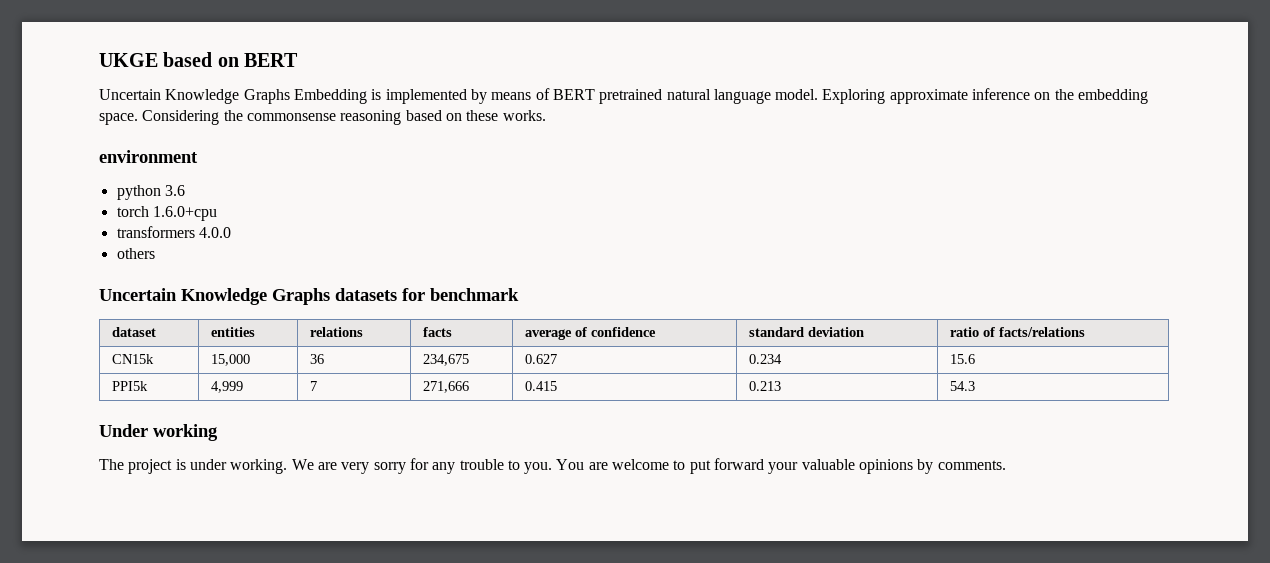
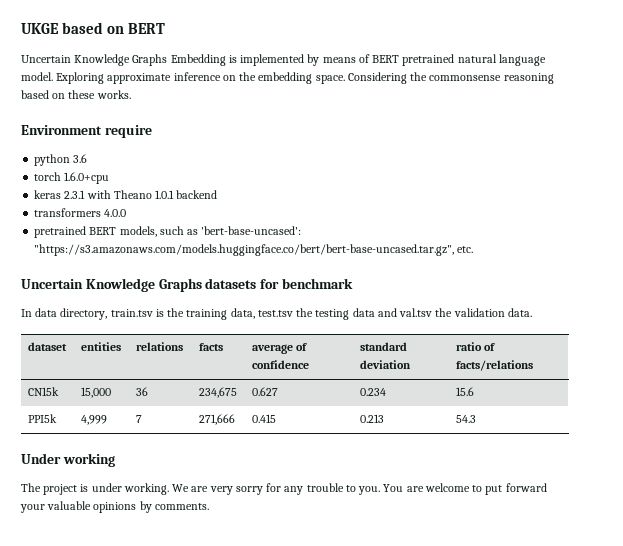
[99,150,198,163] environment -> [21,125,152,138] Environment require
[116,226,231,238] [116,248,155,259] transformers 4.0.0 // others -> [34,190,218,199] [34,208,127,217] [34,226,302,238] [34,244,474,256] keras 2.3.1 with Theano 1.0.1 backend // transformers 4.0.0 // pretrained BERT models, such as 'bert-base-uncased': "https://s3.amazonaws.com/models.huggingface.co/bert/bert-base-uncased.tar.gz", etc.
(519, 294) none -> [21,308,532,320] // In data directory, train.tsv is the training data, test.tsv the testing data and val.tsv the validation data.

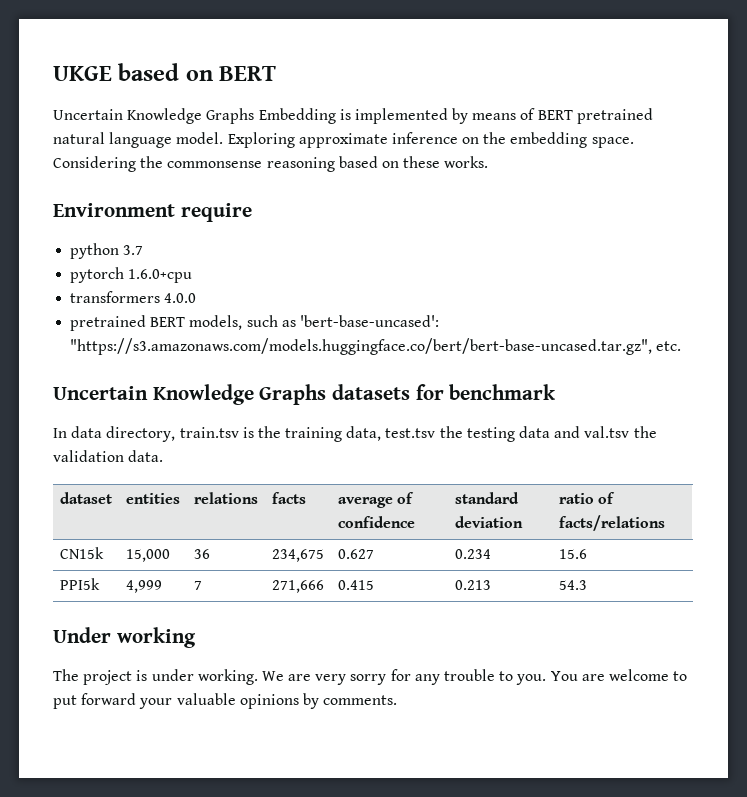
[73,154,88,163] [34,172,62,181] 3.6 // torch -> [123,245,144,255] [70,267,125,283] 3.7 // pytorch
[34,190,218,199] // keras 2.3.1 with Theano 1.0.1 backend -> (193, 276) none

